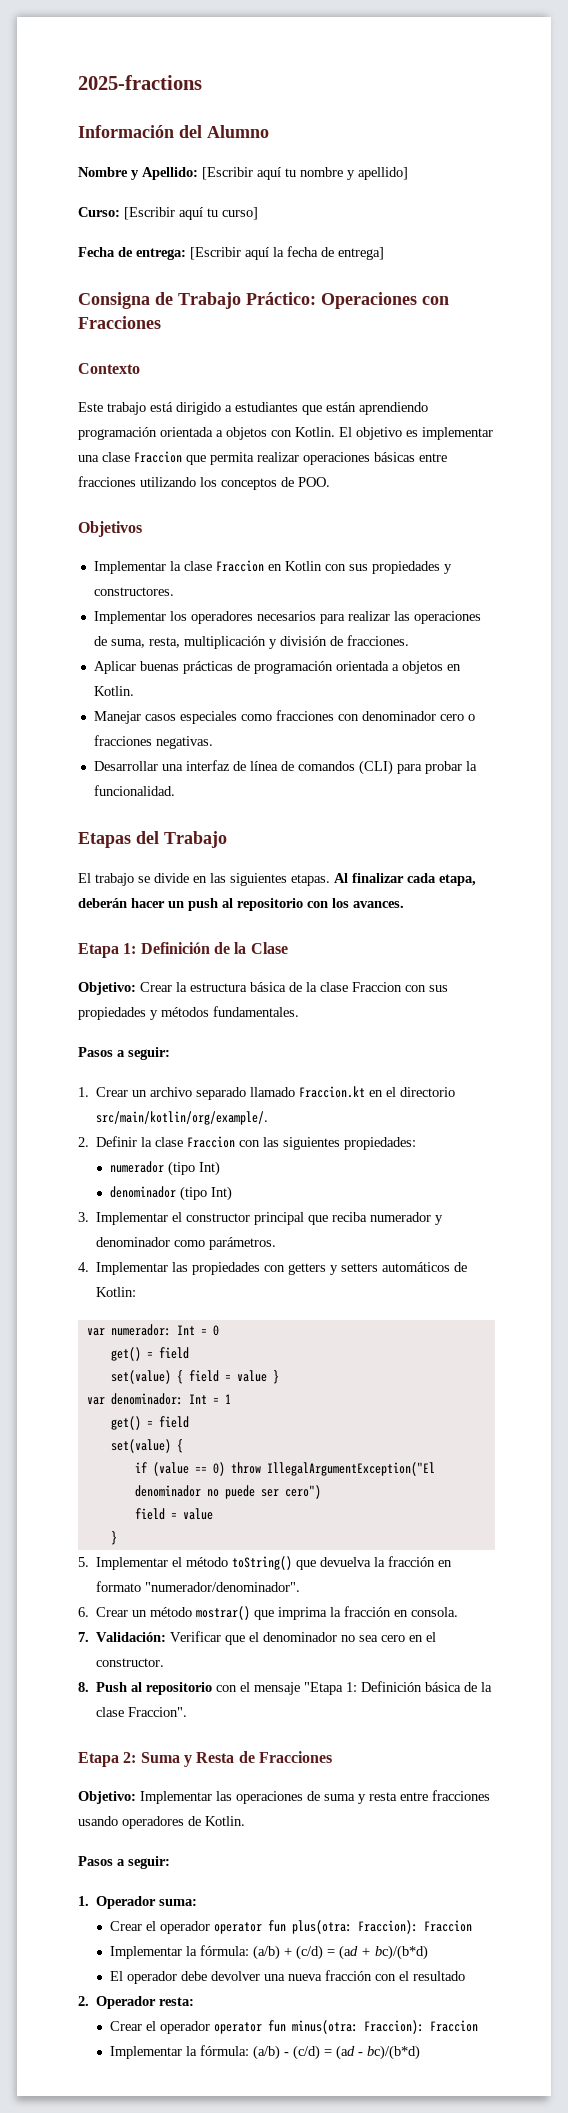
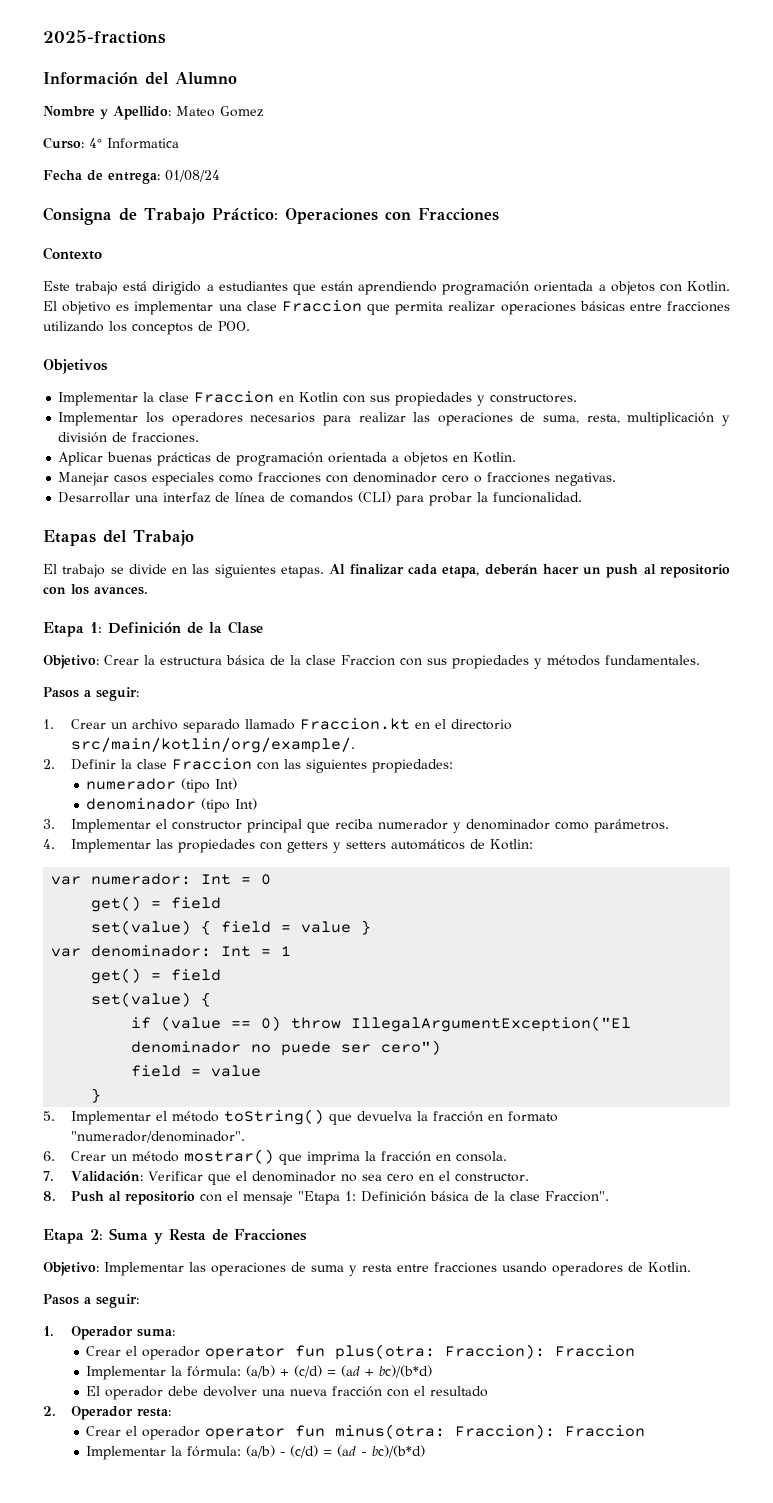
[202,167,408,180] [78,207,258,220] [78,246,384,260] [Escribir aquí tu nombre y apellido] // Curso: [Escribir aquí tu curso] // Fecha de entrega: [Escribir aquí la fecha de entrega] -> [176,106,264,117] [43,137,179,149] [43,170,220,184] Mateo Gomez // Curso: 4° Informatica // Fecha de entrega: 01/08/24

